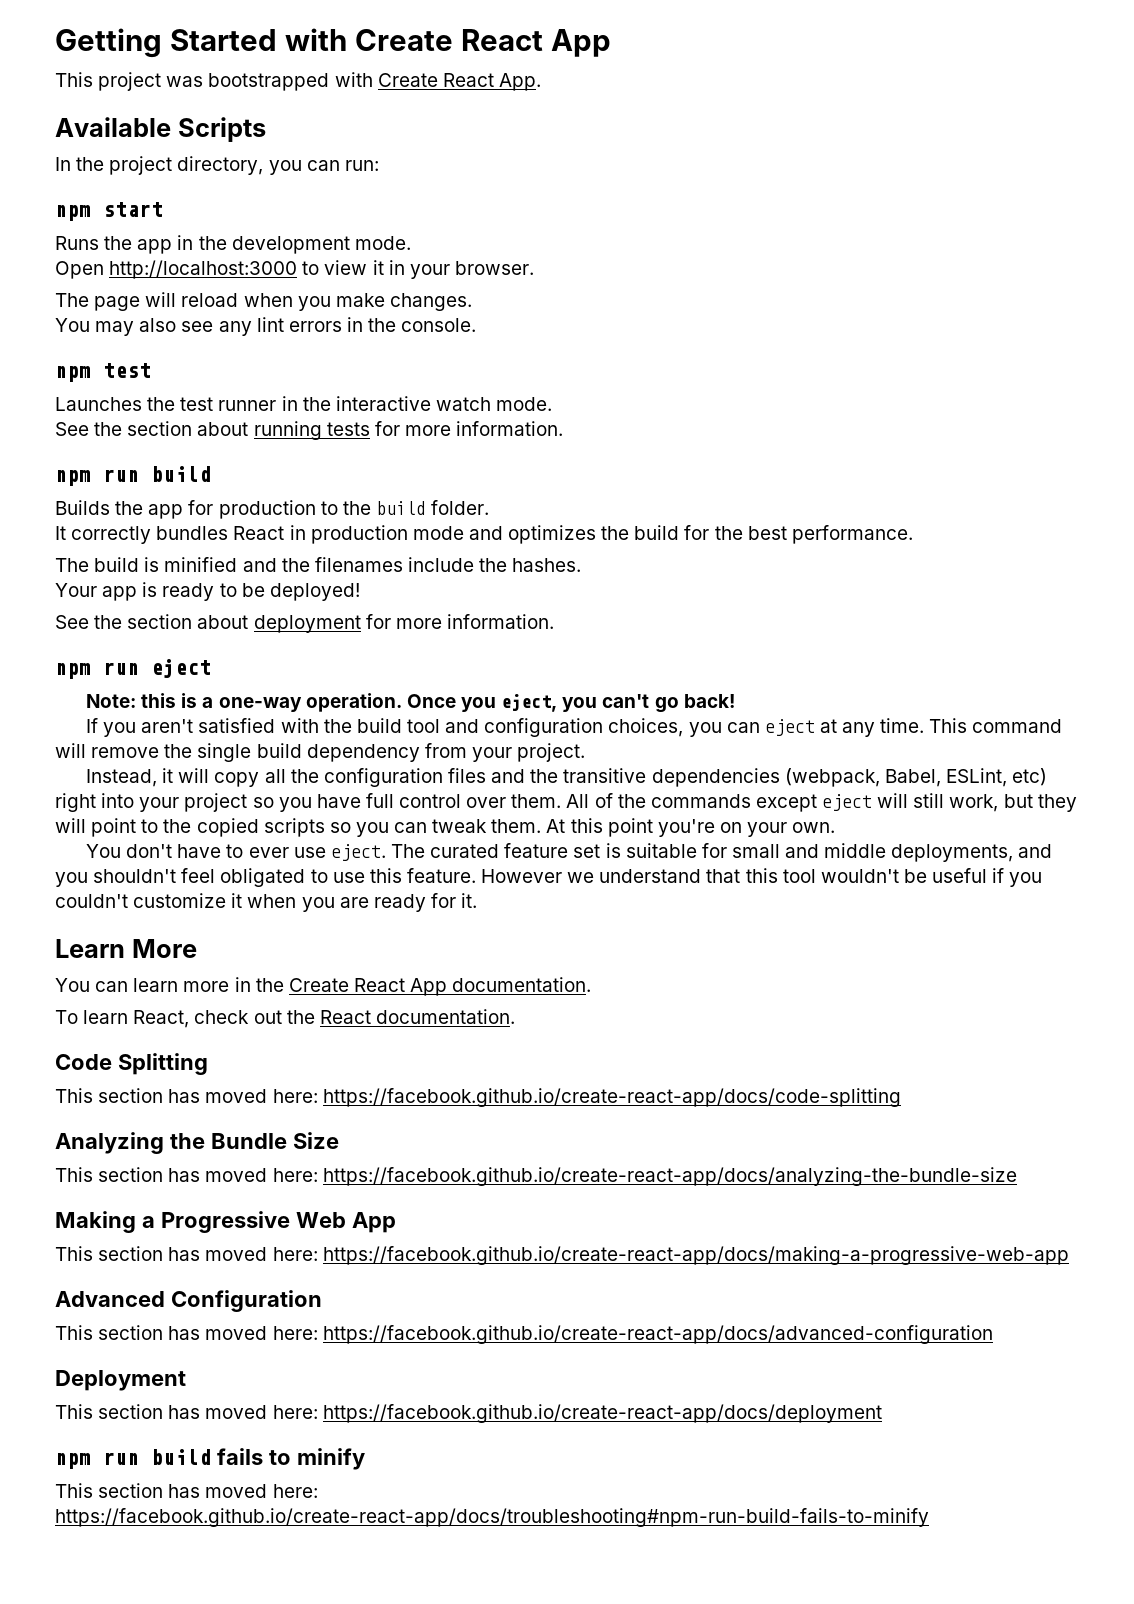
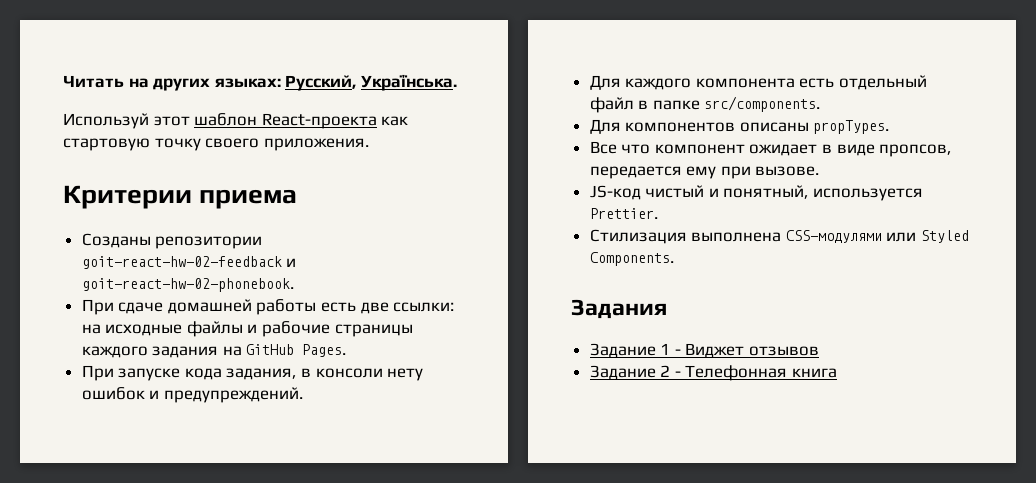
[55,28,611,58] [55,72,541,91] [55,117,266,142] [55,156,379,175] [55,202,163,221] [55,235,411,254] [55,260,534,279] [55,292,472,311] [55,317,477,336] [55,363,151,382] [55,396,553,411] [55,421,564,440] [55,466,211,486] [55,500,490,519] [55,525,913,544] [55,557,582,572] [55,582,360,601] [55,614,554,633] [55,659,211,679] [86,693,735,713] [86,718,1063,737] [55,743,586,762] [86,768,1048,787] [55,793,1077,812] [55,818,836,837] [86,843,1053,862] [55,868,1043,887] [55,893,478,912] [55,939,197,958] [55,977,592,996] [55,1009,515,1028] [55,1053,208,1075] [55,1088,901,1107] [55,1132,339,1154] [55,1167,1017,1186] [55,1211,396,1233] [55,1246,1069,1265] [55,1290,322,1312] [55,1325,993,1344] [55,1370,186,1391] [55,1404,882,1423] [55,1448,365,1470] [55,1483,318,1498] [55,1508,929,1527] Getting Started with Create React App // This project was bootstrapped with Create React App. // Available Scripts // In the project directory, you can run: // npm start // Runs the app in the development mode. // Open http://localhost:3000 to view it in your browser. // The page will reload when you make changes. // You may also see any lint errors in the console. // npm test // Launches the test runner in the interactive watch mode. // See the section about running tests for more information. // npm run build // Builds the app for production to the build folder. // It correctly bundles React in production mode and optimizes the build for the best performance. // The build is minified and the filenames include the hashes. // Your app is ready to be deployed! // See the section about deployment for more information. // npm run eject // Note: this is a one-way operation. Once you eject, you can't go back! // If you aren't satisfied with the build tool and configuration choices, you can eject at any time. This command will remove the single build dependency from your project. // Instead, it will copy all the configuration files and the transitive dependencies (webpack, Babel, ESLint, etc) right into your project so you have full control over them. All of the commands except eject will still work, but they will point to the copied scripts so you can tweak them. At this point you're on your own. // You don't have to ever use eject. The curated feature set is suitable for small and middle deployments, and you shouldn't feel obligated to use this feature. However we understand that this tool wouldn't be useful if you couldn't customize it when you are ready for it. // Learn More // You can learn more in the Create React App documentation. // To learn React, check out the React documentation. // Code Splitting // This section has moved here: https://facebook.github.io/create-react-app/docs/code-splitting // Analyzing the Bundle Size // This section has moved here: https://facebook.github.io/create-react-app/docs/analyzing-the-bundle-size // Making a Progressive Web App // This section has moved here: https://facebook.github.io/create-react-app/docs/making-a-progressive-web-app // Advanced Configuration // This section has moved here: https://facebook.github.io/create-react-app/docs/advanced-configuration // Deployment // This section has moved here: https://facebook.github.io/create-react-app/docs/deployment // npm run build fails to minify // This section has moved here: https://facebook.github.io/create-react-app/docs/troubleshooting#npm-run-build-fails-to-minify -> [63,74,457,91] [63,113,409,129] [63,138,369,151] [63,185,298,209] [81,233,263,249] [81,256,297,269] [81,278,294,292] [81,299,455,315] [81,321,413,337] [81,344,347,358] [81,365,424,381] [81,387,303,403] [589,75,928,90] [589,96,821,113] [589,119,890,134] [589,141,952,157] [589,166,820,179] [589,185,924,201] [589,208,658,219] [589,229,970,244] [589,252,674,266] [571,299,667,319] [589,343,820,358] [589,365,838,381] Читать на других языках: Русский, Українська. // Используй этот шаблон React-проекта как стартовую точку своего приложения. // Критерии приема // Созданы репозитории goit-react-hw-02-feedback и goit-react-hw-02-phonebook. // При сдаче домашней работы есть две ссылки: на исходные файлы и рабочие страницы каждого задания на GitHub Pages. // При запуске кода задания, в консоли нету ошибок и предупреждений. // Для каждого компонента есть отдельный файл в папке src/components. // Для компонентов описаны propTypes. // Все что компонент ожидает в виде пропсов, передается ему при вызове. // JS-код чистый и понятный, используется Prettier. // Стилизация выполнена CSS-модулями или Styled Components. // Задания // Задание 1 - Виджет отзывов // Задание 2 - Телефонная книга

